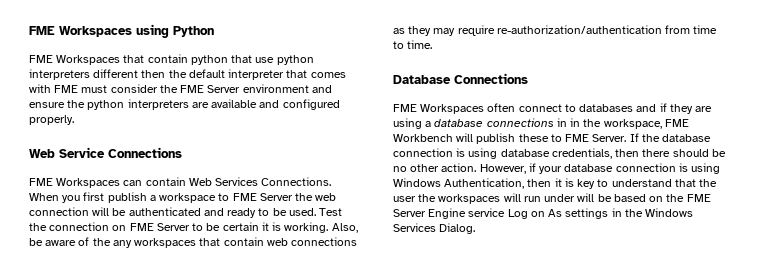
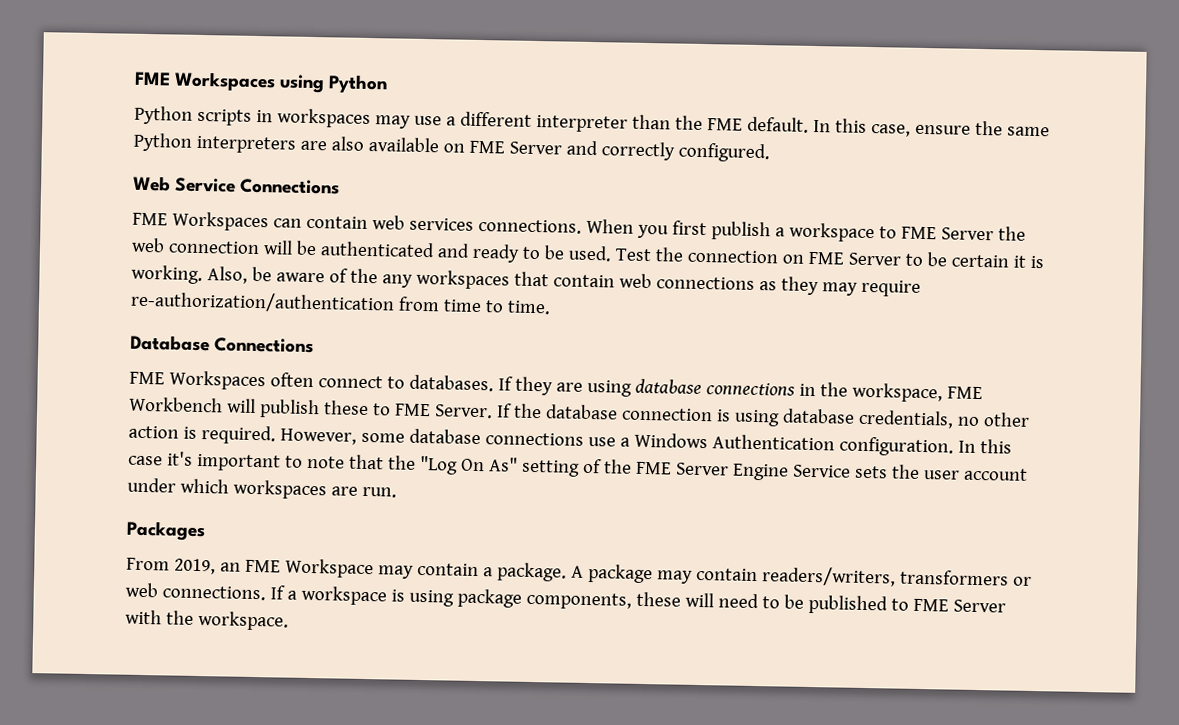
[29,54,314,65] [29,69,346,80] [29,84,332,93] [29,99,340,110] [29,115,74,125] FME Workspaces that contain python that use python interpreters different then the default interpreter that comes with FME must consider the FME Server environment and ensure the python interpreters are available and configured properly. -> [134,105,1050,137] [133,132,770,163] Python scripts in workspaces may use a different interpreter than the FME default. In this case, ensure the same Python interpreters are also available on FME Server and correctly configured.
[188,177,332,186] Web Services Connections. -> [371,215,582,234] web services connections.
[579,103,667,112] databases and if -> [408,374,513,392] databases. If
[425,121,432,127] a -> (632, 388) none
[570,118,581,127] in -> (816, 390) none
[615,149,726,157] [393,163,721,174] [393,178,718,189] [393,193,711,204] [393,208,694,219] [393,223,476,234] then there should be no other action. However, if your database connection is using Windows Authentication, then it is key to understand that the user the workspaces will run under will be based on the FME Server Engine service Log on As settings in the Windows Services Dialog. -> [956,412,1030,427] [128,425,1012,457] [128,451,1028,481] [127,477,397,500] [126,520,206,542] [126,557,1032,587] [125,582,1006,615] [125,609,289,631] no other action is required. However, some database connections use a Windows Authentication configuration. In this case it's important to note that the "Log On As" setting of the FME Server Engine Service sets the user account under which workspaces are run. // Packages // From 2019, an FME Workspace may contain a package. A package may contain readers/writers, transformers or web connections. If a workspace is using package components, these will need to be published to FME Server with the workspace.

